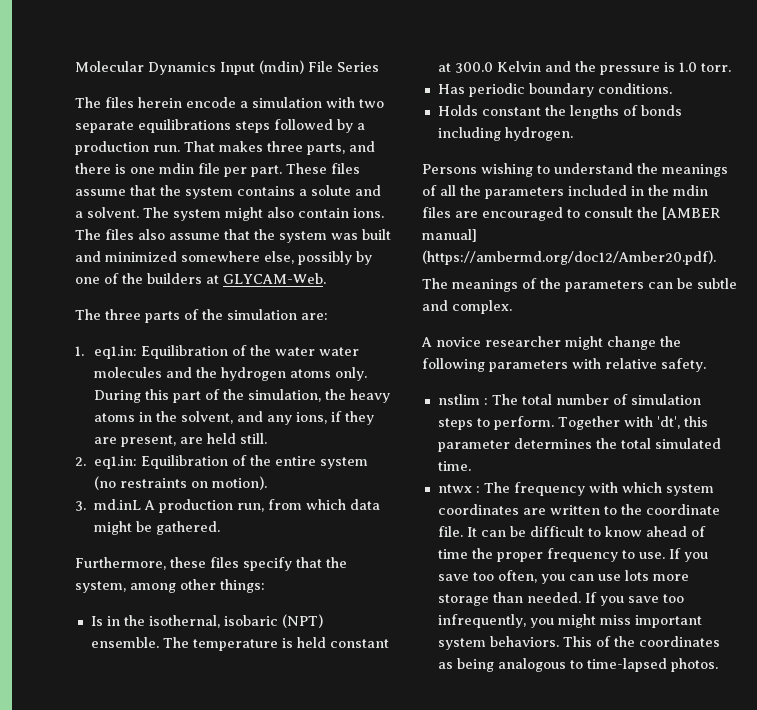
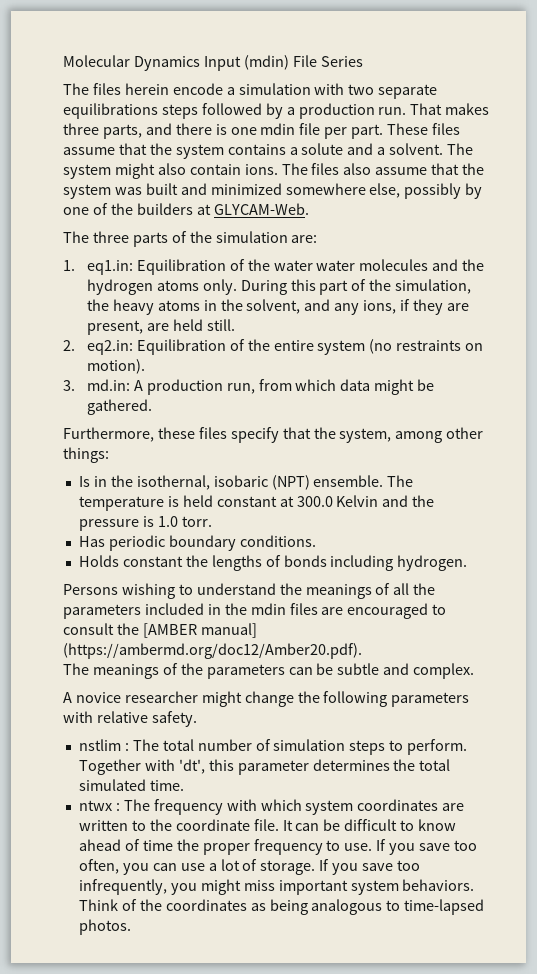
[94,456,138,469] eq1.in: -> [86,340,133,355] eq2.in:
[94,499,142,510] md.inL -> [86,379,130,391] md.in:
[624,570,689,581] [437,592,581,606] lots more storage than needed. -> [208,859,316,875] a lot of storage.
[562,636,592,647] This -> [78,899,118,911] Think

